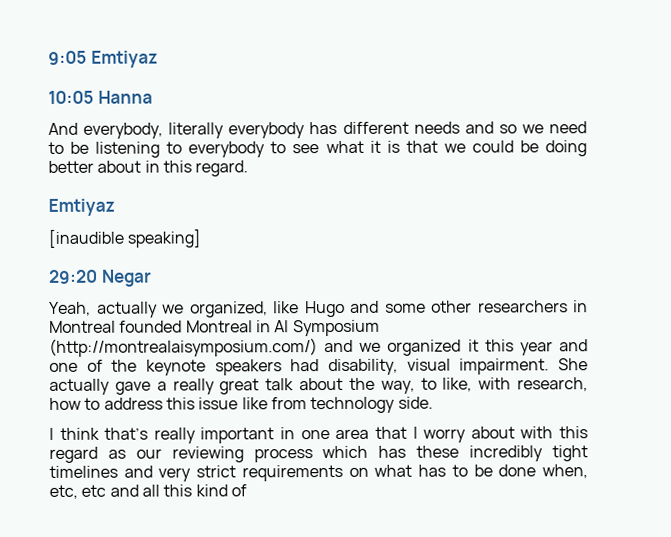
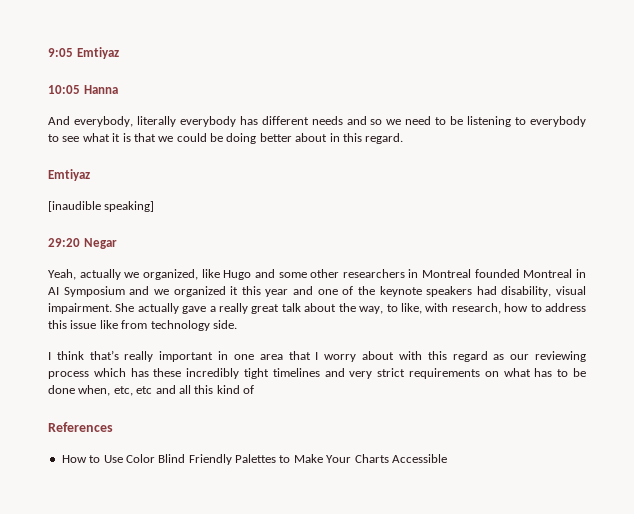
[49,338,318,357] (http://montrealaisymposium.com/) -> (125, 291) none
(247, 490) none -> [48,422,113,432] [61,454,447,465] // References // How to Use Color Blind Friendly Palettes to Make Your Charts Accessible

